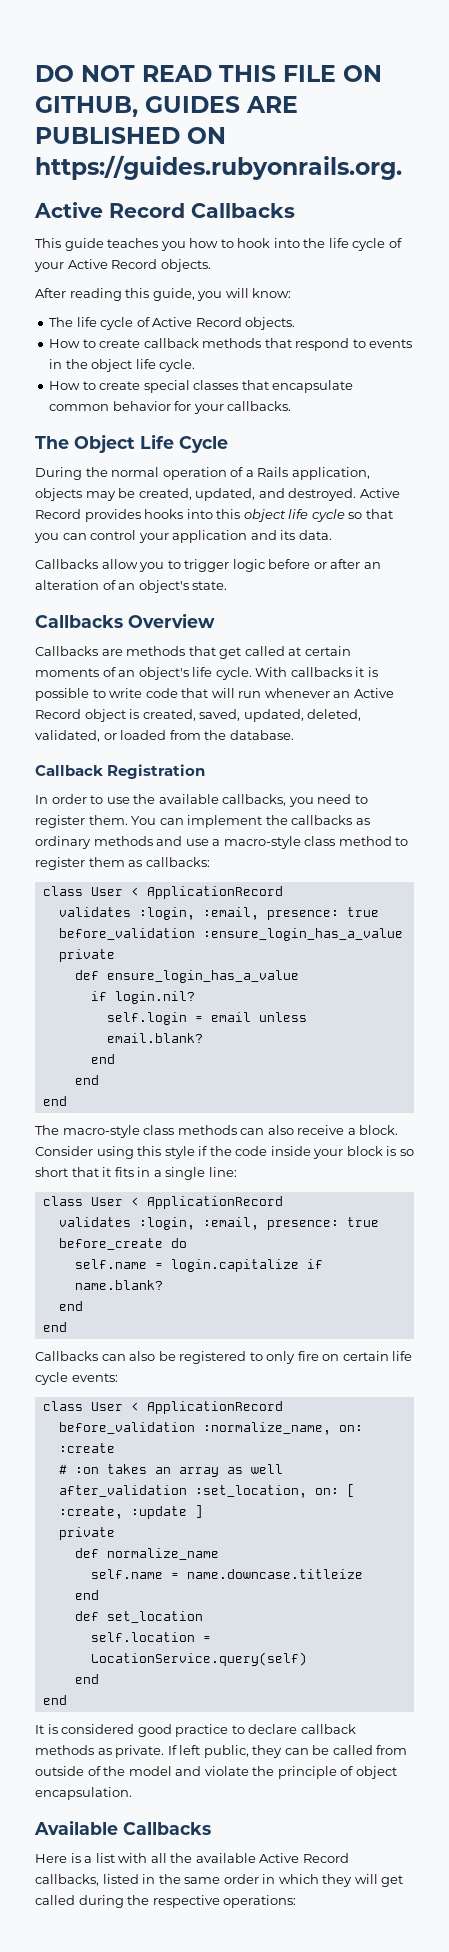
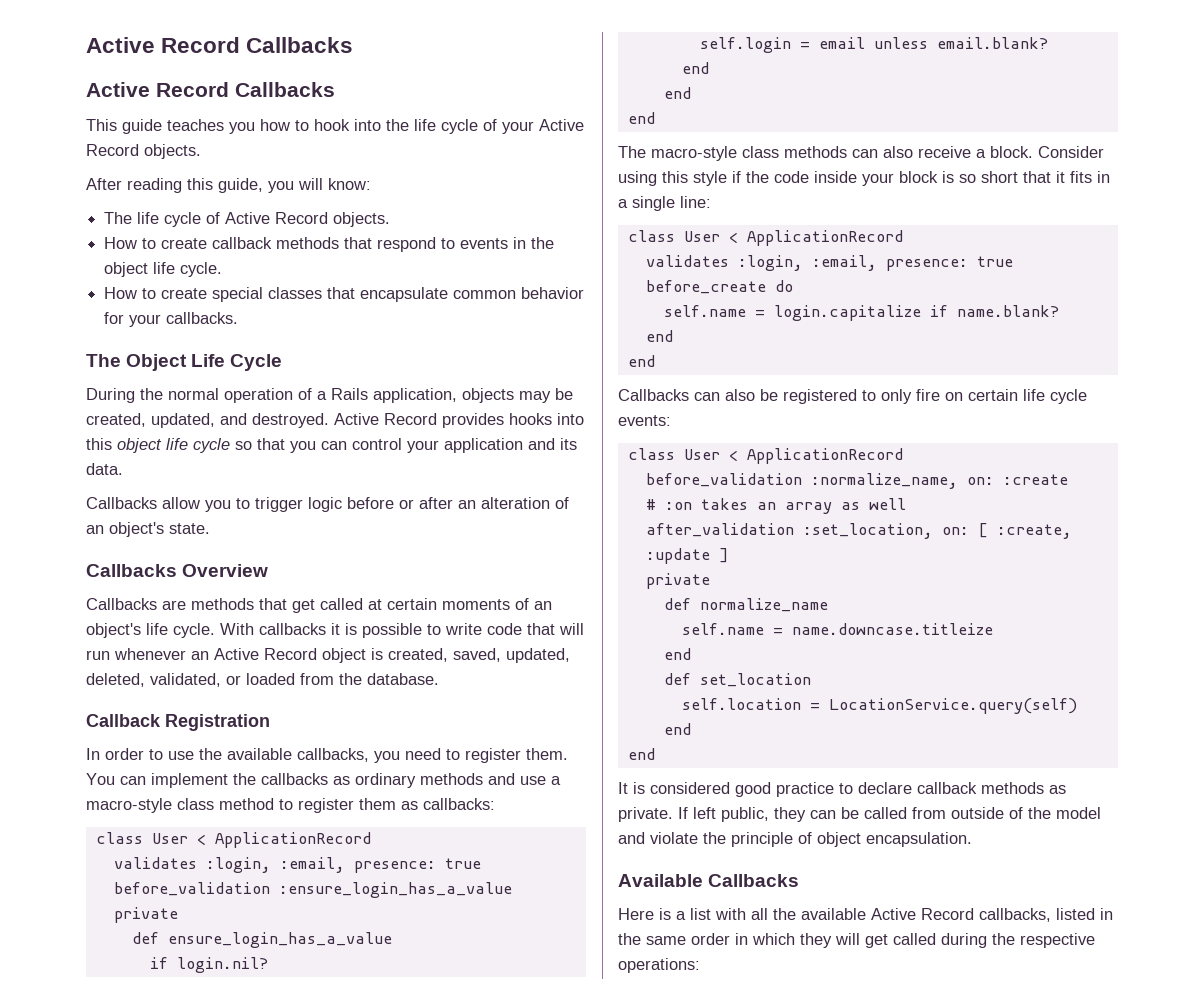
[35,65,382,82] [35,96,298,117] [35,127,226,144] [35,155,402,180] DO NOT READ THIS FILE ON GITHUB, GUIDES ARE PUBLISHED ON https://guides.rubyonrails.org. -> [86,37,354,53] Active Record Callbacks

